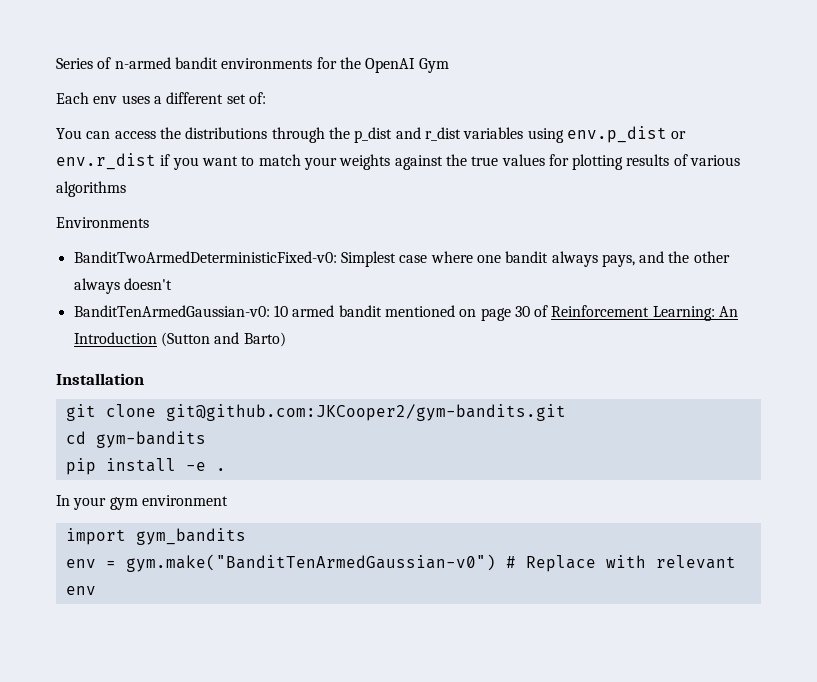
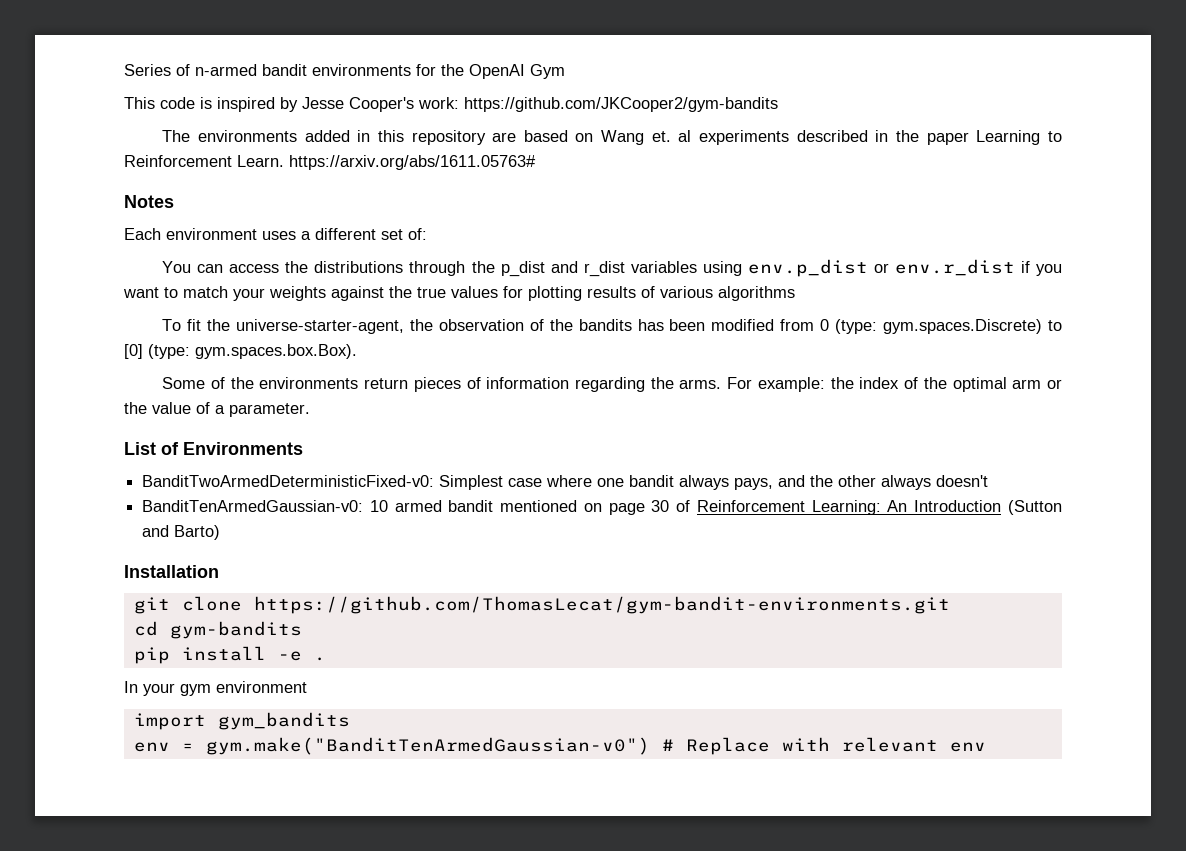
(449, 65) none -> [124,97,778,112] [162,130,1062,145] [124,155,536,170] [124,195,174,208] // This code is inspired by Jesse Cooper's work: https://github.com/JKCooper2/gym-bandits // The environments added in this repository are based on Wang et. al experiments described in the paper Learning to Reinforcement Learn. https://arxiv.org/abs/1611.05763# // Notes
[93,96,118,104] env -> [166,228,257,240] environment
(126, 189) none -> [162,319,1062,334] [124,344,357,359] [162,377,1062,392] [124,402,310,417] [124,442,179,455] To fit the universe-starter-agent, the observation of the bandits has been modified from 0 (type: gym.spaces.Discrete) to [0] (type: gym.spaces.box.Box). // Some of the environments return pieces of information regarding the arms. For example: the index of the optimal arm or the value of a parameter. // List of
[165,404,566,421] git@github.com:JKCooper2/gym-bandits.git -> [253,596,950,614] https://github.com/ThomasLecat/gym-bandit-environments.git

